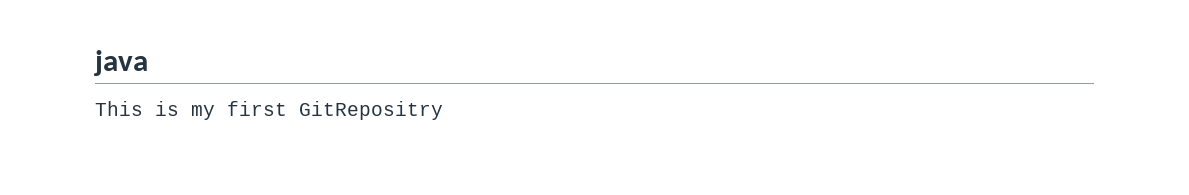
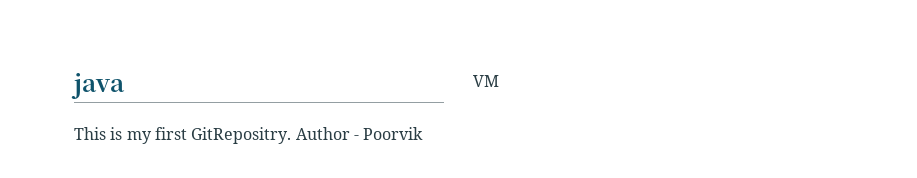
[299,101,443,120] GitRepositry -> [191,127,424,144] [473,75,499,87] GitRepositry. Author - Poorvik VM

